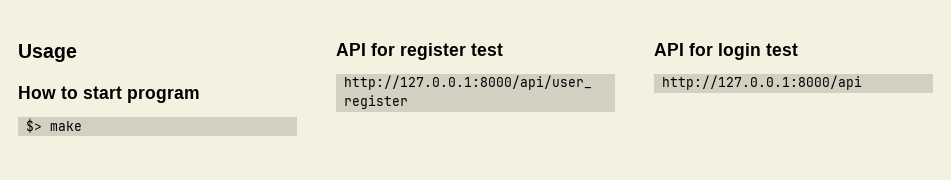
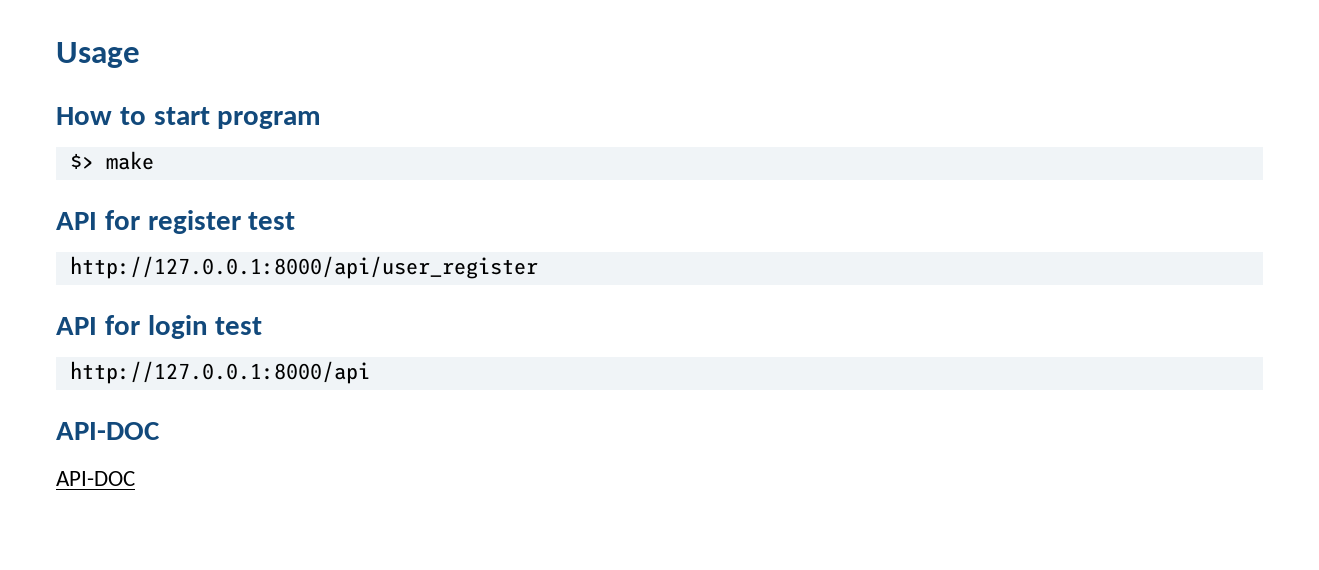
(863, 82) none -> [56,422,160,440] [56,471,135,486] // API-DOC // API-DOC

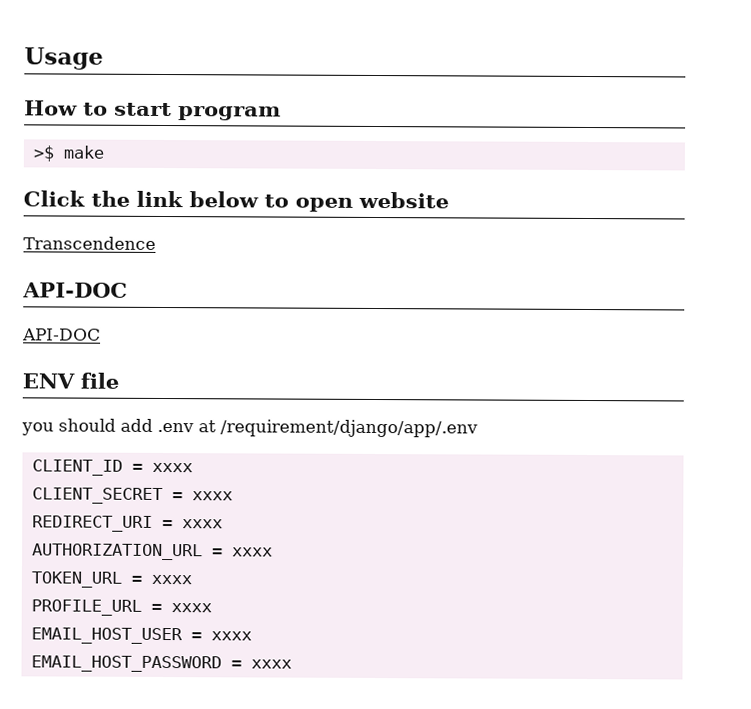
[69,153,94,169] $> -> [32,145,54,162] >$
[56,210,296,234] [69,256,538,279] [56,315,263,339] [69,361,370,384] [56,422,160,440] [56,471,135,486] API for register test // http://127.0.0.1:8000/api/user_register // API for login test // http://127.0.0.1:8000/api // API-DOC // API-DOC -> [23,190,449,212] [23,236,156,250] [22,282,128,298] [22,328,101,341] [22,372,119,389] [21,418,478,438] [31,459,193,476] [31,487,233,504] [31,515,223,532] [31,543,273,561] [30,571,192,588] [30,599,212,616] [30,627,252,645] [30,655,292,673] Click the link below to open website // Transcendence // API-DOC // API-DOC // ENV file // you should add .env at /requirement/django/app/.env // CLIENT_ID = xxxx // CLIENT_SECRET = xxxx // REDIRECT_URI = xxxx // AUTHORIZATION_URL = xxxx // TOKEN_URL = xxxx // PROFILE_URL = xxxx // EMAIL_HOST_USER = xxxx // EMAIL_HOST_PASSWORD = xxxx

